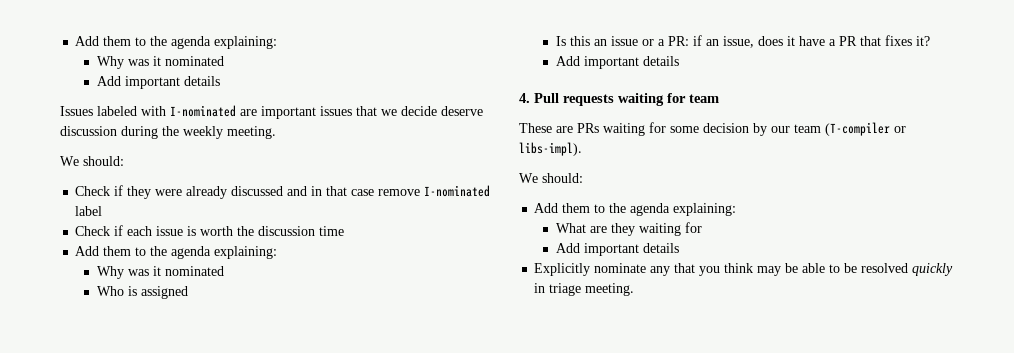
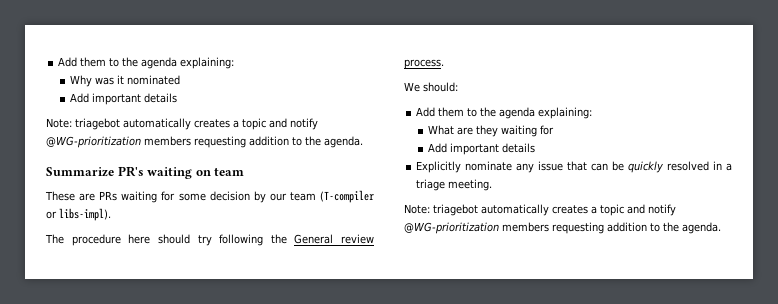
[60,105,483,119] [60,126,276,139] [60,156,124,166] [75,185,491,199] [75,206,103,216] [75,225,345,236] [75,246,278,259] [96,266,224,279] [96,286,188,299] [555,35,930,48] [555,56,679,69] [519,93,686,106] Issues labeled with I-nominated are important issues that we decide deserve discussion during the weekly meeting. // We should: // Check if they were already discussed and in that case remove I-nominated label // Check if each issue is worth the discussion time // Add them to the agenda explaining: // Why was it nominated // Who is assigned // Is this an issue or a PR: if an issue, does it have a PR that fixes it? // Add important details // 4. Pull requests waiting for -> [46,118,318,130] [46,136,363,148] [46,166,211,179] Note: triagebot automatically creates a topic and notify @WG-prioritization members requesting addition to the agenda. // Summarize PR's waiting on
(582, 149) none -> [45,234,374,246] [404,59,444,69] // The procedure here should try following the General review process.
[674,263,954,276] [534,283,635,296] that you think may be able to be resolved quickly in triage meeting. -> [538,161,732,173] [416,179,493,191] [404,204,676,216] [404,222,721,234] issue that can be quickly resolved in a triage meeting. // Note: triagebot automatically creates a topic and notify @WG-prioritization members requesting addition to the agenda.

